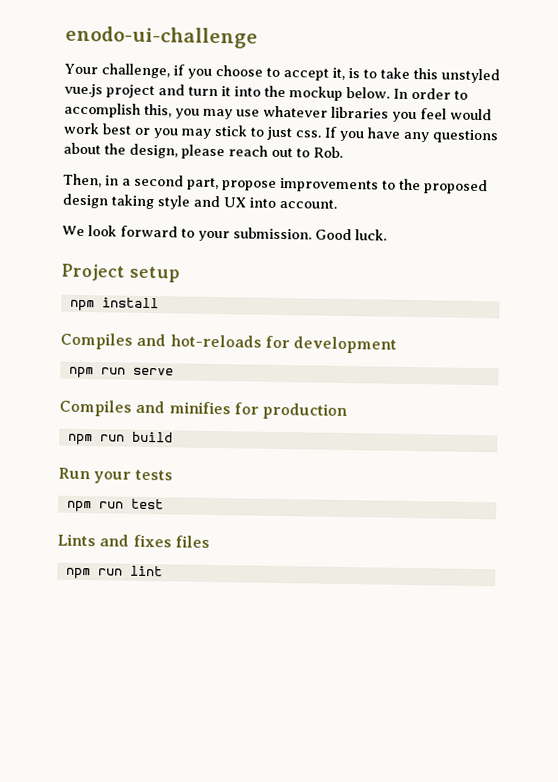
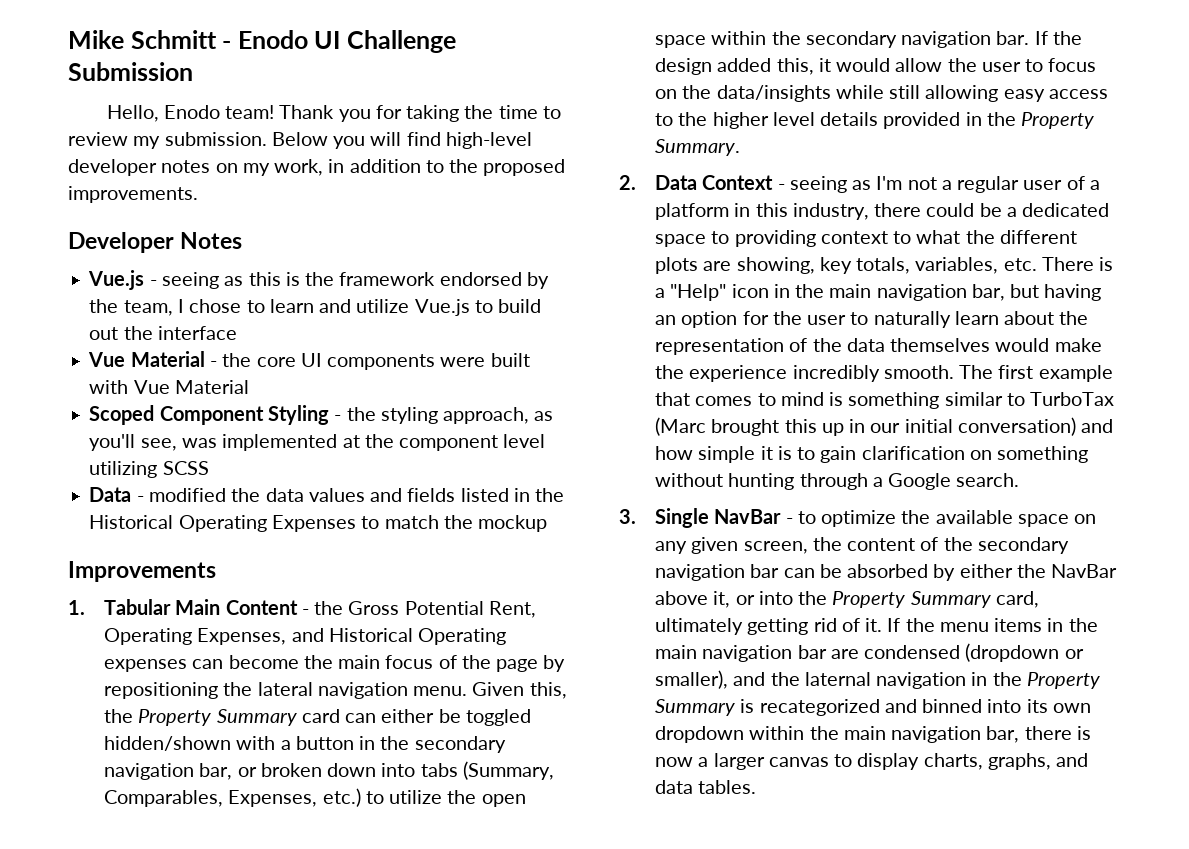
[65,25,258,49] [64,63,500,84] [64,83,468,101] [64,102,492,123] [63,122,498,144] [63,142,343,160] [63,173,488,195] [62,193,337,210] [62,225,387,242] [61,263,180,283] [69,297,159,312] [60,332,398,354] [68,366,174,379] [59,399,349,421] [67,431,173,446] [58,467,173,484] [66,498,164,513] [57,533,210,548] [65,565,163,580] enodo-ui-challenge // Your challenge, if you choose to accept it, is to take this unstyled vue.js project and turn it into the mockup below. In order to accomplish this, you may use whatever libraries you feel would work best or you may stick to just css. If you have any questions about the design, please reach out to Rob. // Then, in a second part, propose improvements to the proposed design taking style and UX into account. // We look forward to your submission. Good luck. // Project setup // npm install // Compiles and hot-reloads for development // npm run serve // Compiles and minifies for production // npm run build // Run your tests // npm run test // Lints and fixes files // npm run lint -> [68,30,457,53] [68,62,193,81] [106,105,562,122] [68,132,532,149] [68,159,566,176] [68,186,198,203] [68,232,243,253] [88,270,549,290] [89,299,542,316] [89,326,237,340] [88,351,530,370] [89,380,249,394] [89,405,554,425] [89,434,546,451] [89,461,209,478] [89,487,565,502] [89,515,548,532] [68,561,216,582] [68,599,536,618] [103,628,507,645] [103,655,566,672] [103,682,567,699] [103,709,531,726] [103,736,506,753] [103,761,554,780] [103,788,526,807] [654,31,1082,48] [654,58,1097,75] [654,85,1108,102] [654,112,1095,129] [654,139,740,156] [619,175,1100,193] [654,203,1110,220] [654,230,1077,247] [654,257,1114,274] [654,284,1102,301] [654,311,1089,328] [654,338,1102,355] [654,365,1113,382] [654,392,1115,409] [654,417,1114,436] [654,446,1089,463] [654,473,1020,490] [619,508,1097,528] [654,537,1069,554] [654,564,1118,581] [654,591,1039,608] [654,618,1098,635] [654,643,1084,662] [654,670,1100,689] [654,699,1091,716] [654,726,1091,743] [654,753,1089,770] [654,780,757,794] Mike Schmitt - Enodo UI Challenge Submission // Hello, Enodo team! Thank you for taking the time to review my submission. Below you will find high-level developer notes on my work, in addition to the proposed improvements. // Developer Notes // Vue.js - seeing as this is the framework endorsed by the team, I chose to learn and utilize Vue.js to build out the interface // Vue Material - the core UI components were built with Vue Material // Scoped Component Styling - the styling approach, as you'll see, was implemented at the component level utilizing SCSS // Data - modified the data values and fields listed in the Historical Operating Expenses to match the mockup // Improvements // 1. Tabular Main Content - the Gross Potential Rent, Operating Expenses, and Historical Operating expenses can become the main focus of the page by repositioning the lateral navigation menu. Given this, the Property Summary card can either be toggled hidden/shown with a button in the secondary navigation bar, or broken down into tabs (Summary, Comparables, Expenses, etc.) to utilize the open space within the secondary navigation bar. If the design added this, it would allow the user to focus on the data/insights while still allowing easy access to the higher level details provided in the Property Summary. // 2. Data Context - seeing as I'm not a regular user of a platform in this industry, there could be a dedicated space to providing context to what the different plots are showing, key totals, variables, etc. There is a "Help" icon in the main navigation bar, but having an option for the user to naturally learn about the representation of the data themselves would make the experience incredibly smooth. The first example that comes to mind is something similar to TurboTax (Marc brought this up in our initial conversation) and how simple it is to gain clarification on something without hunting through a Google search. // 3. Single NavBar - to optimize the available space on any given screen, the content of the secondary navigation bar can be absorbed by either the NavBar above it, or into the Property Summary card, ultimately getting rid of it. If the menu items in the main navigation bar are condensed (dropdown or smaller), and the laternal navigation in the Property Summary is recategorized and binned into its own dropdown within the main navigation bar, there is now a larger canvas to display charts, graphs, and data tables.

